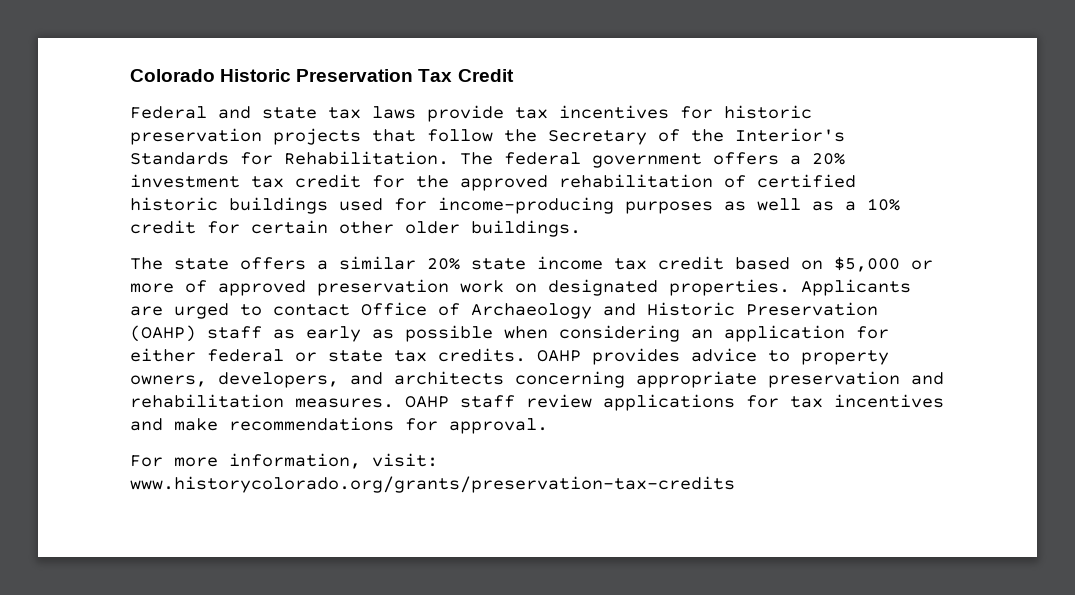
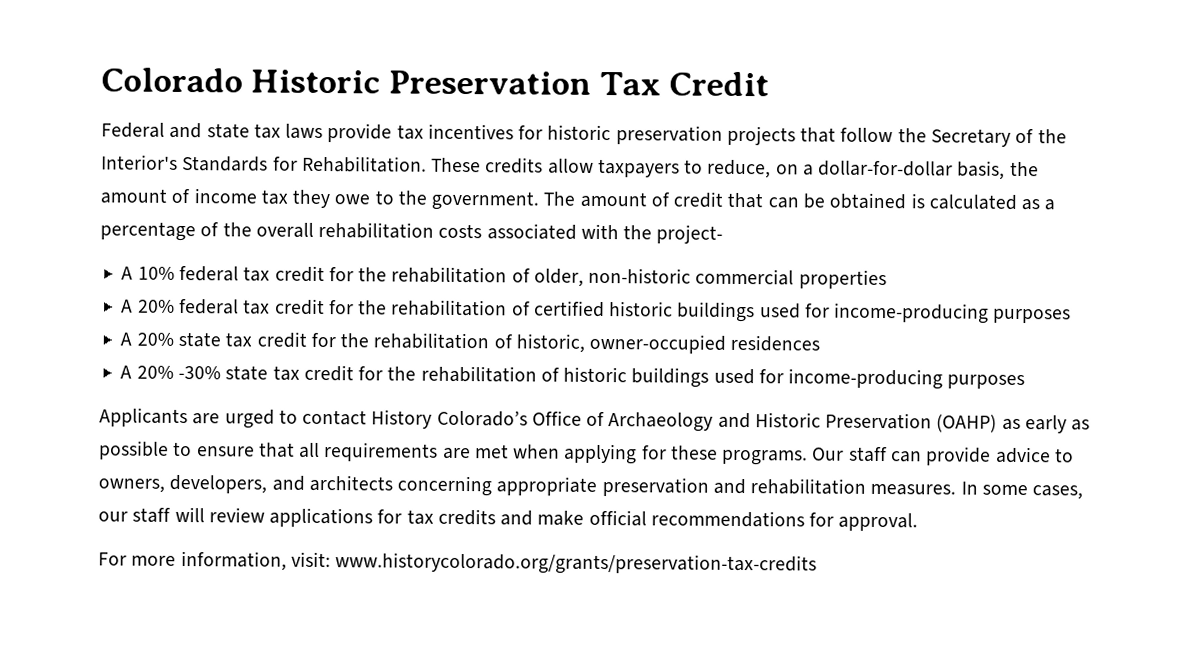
[460,152,845,168] [130,174,548,191] The federal government offers a 20% investment tax credit for the approved -> [431,157,1039,180] [100,188,1056,211] [100,221,724,244] [121,265,887,290] [121,298,388,316] These credits allow taxpayers to reduce, on a dollar-for-dollar basis, the amount of income tax they owe to the government. The amount of credit that can be obtained is calculated as a percentage of the overall rehabilitation costs associated with the project- // A 10% federal tax credit for the rehabilitation of older, non-historic commercial properties // A 20% federal tax credit for the
[724,198,900,211] [130,220,581,237] [130,256,933,272] [130,279,790,296] as well as a 10% credit for certain other older buildings. // The state offers a similar 20% state income tax credit based on $5,000 or more of approved preservation work on designated properties. -> [120,331,821,354] [120,364,1026,390] // A 20% state tax credit for the rehabilitation of historic, owner-occupied residences // A 20% -30% state tax credit for the rehabilitation of historic buildings used for income-producing purposes //
(350, 310) none -> [371,409,528,429] History Colorado’s
[207,326,262,339] staff -> (998, 423) none
[504,325,889,342] [130,348,680,365] when considering an application for either federal or state tax credits. OAHP provides -> [173,441,992,466] to ensure that all requirements are met when applying for these programs. Our staff can provide
[801,350,889,365] property -> (1074, 455) none
[405,395,515,408] OAHP staff -> [960,481,1084,500] [98,506,205,523] In some cases, our staff will
[834,394,944,408] incentives -> [437,508,496,526] credits
(218, 424) none -> [588,509,647,527] official

